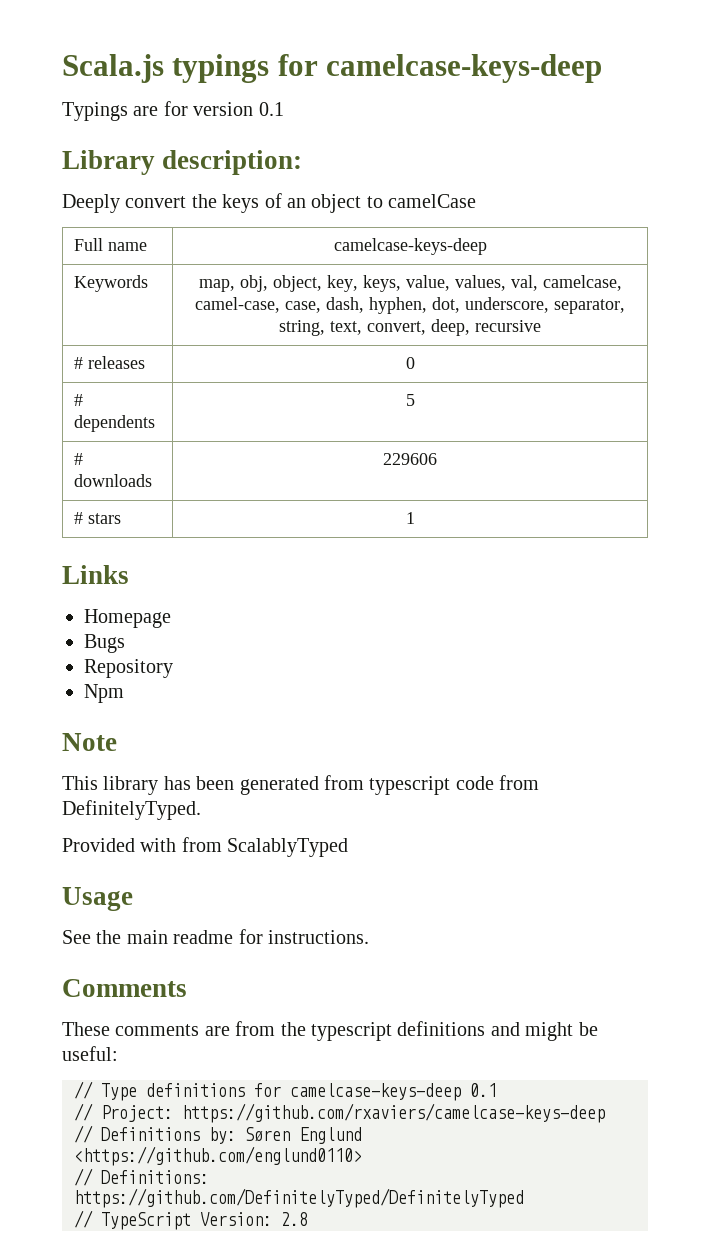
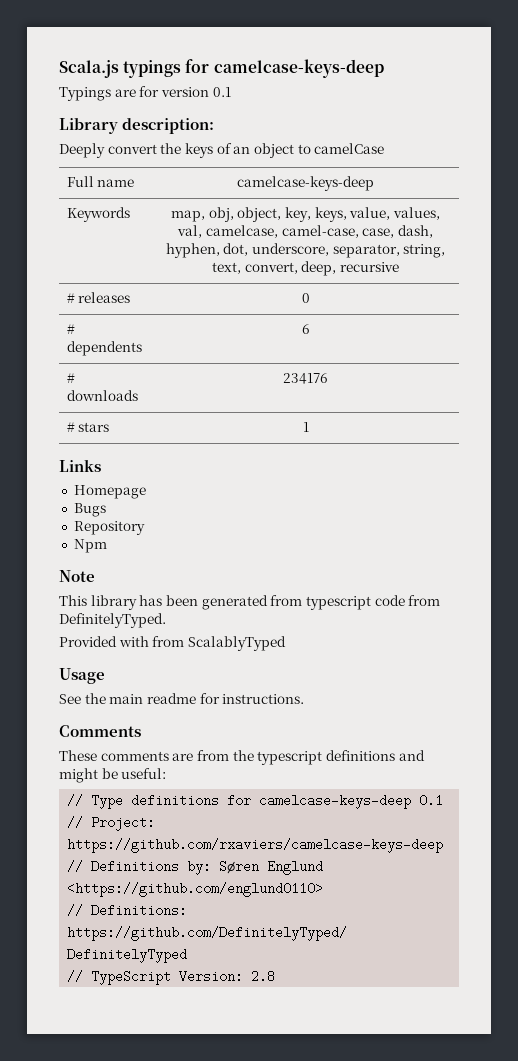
[405,394,415,406] 5 -> [301,324,310,334] 6
[383,453,437,465] 229606 -> [283,373,328,384] 234176

